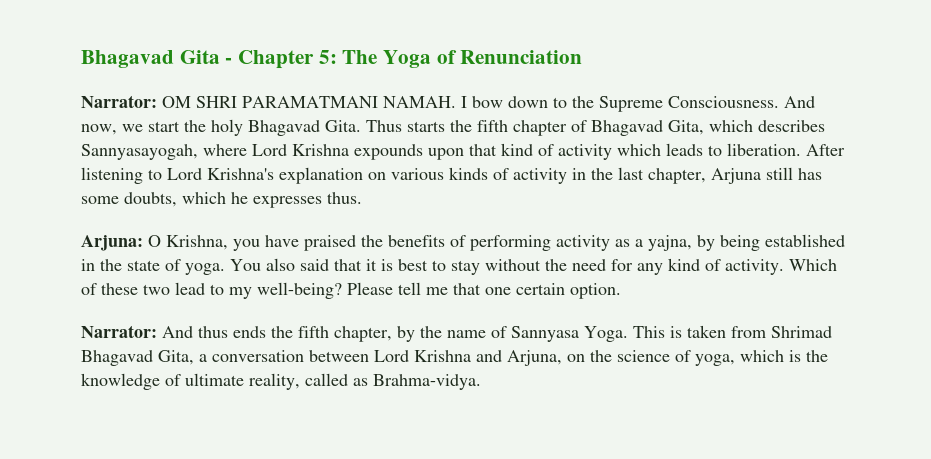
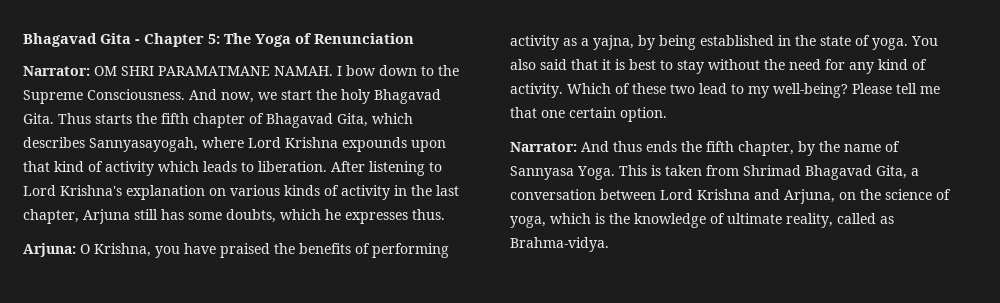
[242,96,378,108] PARAMATMANI -> [158,66,270,76] PARAMATMANE

